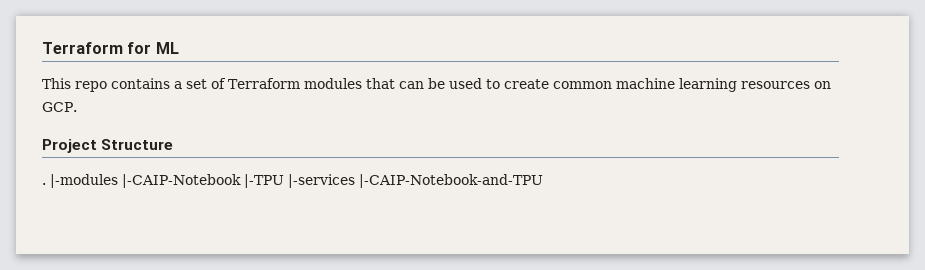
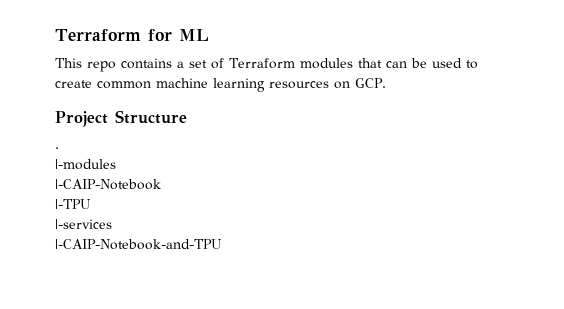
(46, 184) none -> (59, 148) //
(118, 181) none -> (116, 164) //
(241, 181) none -> (161, 184) //
(284, 181) none -> (91, 204) //
(355, 181) none -> (112, 224) //

